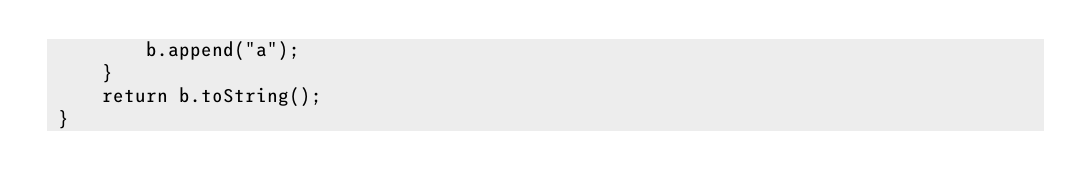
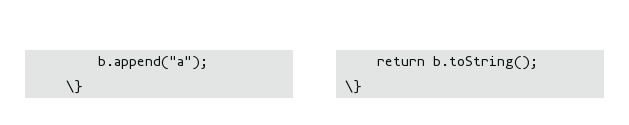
[101,64,113,83] } -> [65,80,83,94] \}
[57,110,69,129] } -> [344,80,362,94] \}

